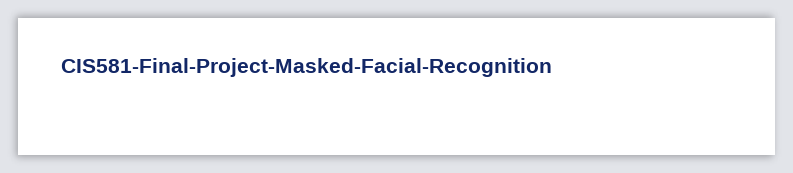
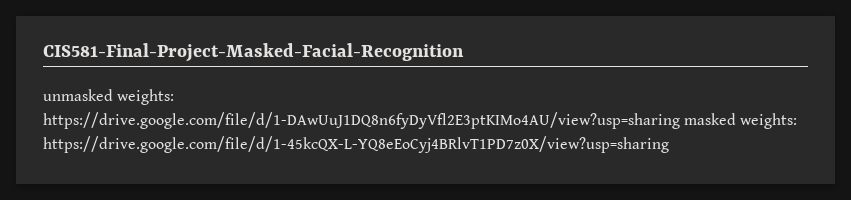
(552, 67) none -> [43,89,175,105] [43,112,798,129] [43,136,669,153] // unmasked weights: https://drive.google.com/file/d/1-DAwUuJ1DQ8n6fyDyVfl2E3ptKIMo4AU/view?usp=sharing masked weights: https://drive.google.com/file/d/1-45kcQX-L-YQ8eEoCyj4BRlvT1PD7z0X/view?usp=sharing

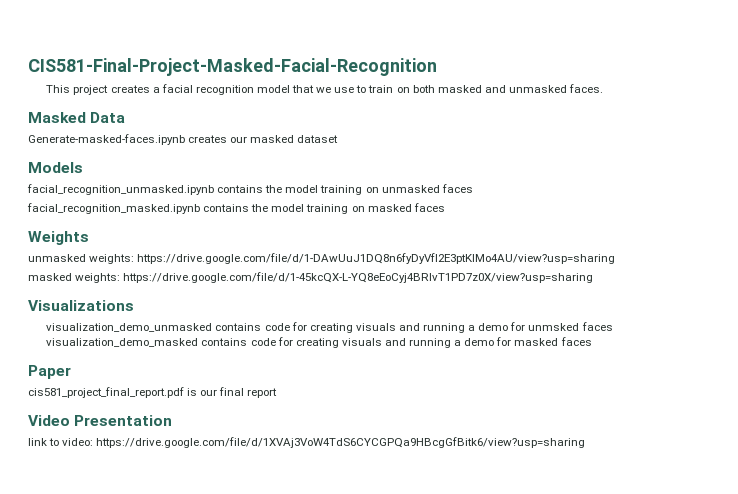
(464, 52) none -> [46,84,604,95] [28,112,126,123] [28,134,339,145] [28,162,83,173] [27,184,473,195] [27,203,445,214] [28,231,89,245] // This project creates a facial recognition model that we use to train on both masked and unmasked faces. // Masked Data // Generate-masked-faces.ipynb creates our masked dataset // Models // facial_recognition_unmasked.ipynb contains the model training on unmasked faces // facial_recognition_masked.ipynb contains the model training on masked faces // Weights
(680, 120) none -> (616, 258) //
(669, 144) none -> [28,300,134,311] [46,322,613,333] [46,337,592,348] [28,365,71,379] [28,387,278,398] [28,415,173,426] [28,437,586,448] // Visualizations // visualization_demo_unmasked contains code for creating visuals and running a demo for unmsked faces // visualization_demo_masked contains code for creating visuals and running a demo for masked faces // Paper // cis581_project_final_report.pdf is our final report // Video Presentation // link to video: https://drive.google.com/file/d/1XVAj3VoW4TdS6CYCGPQa9HBcgGfBitk6/view?usp=sharing

